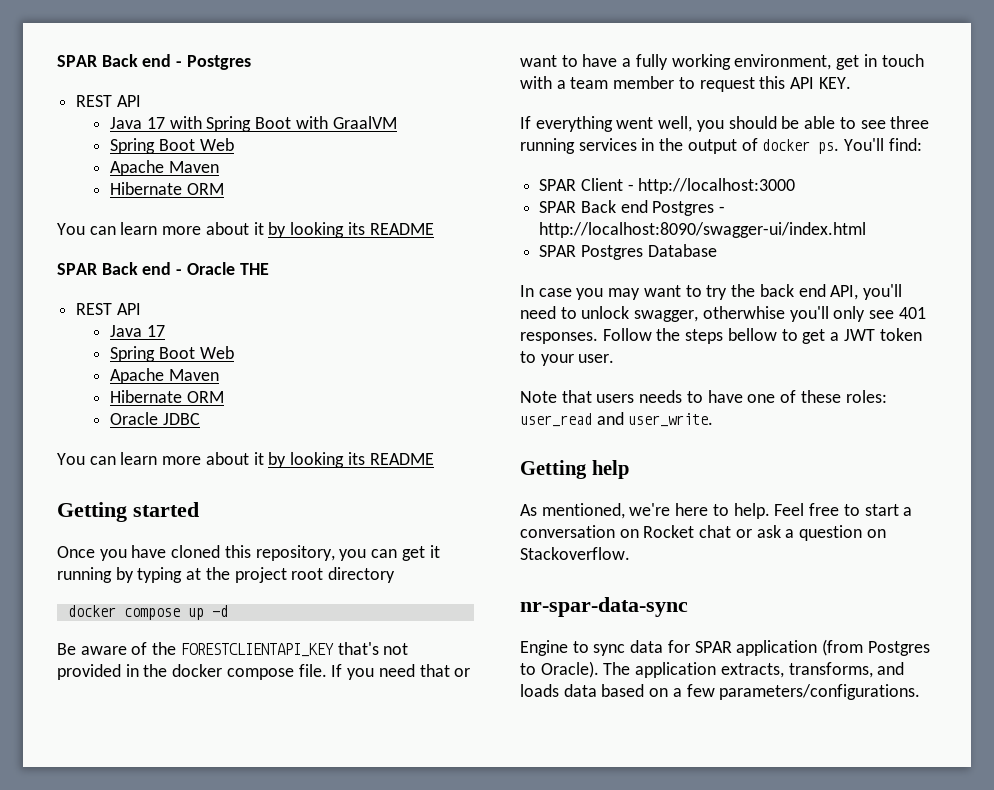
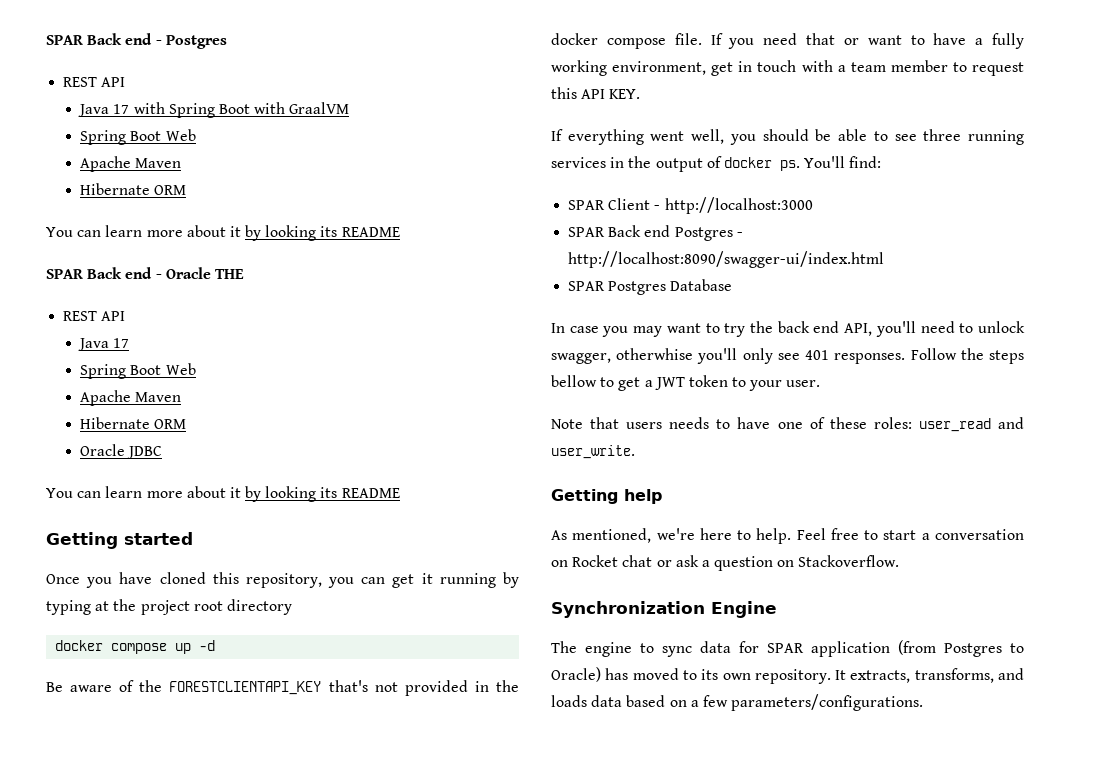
[520,597,688,617] [520,640,568,656] nr-spar-data-sync // Engine -> [551,601,777,618] [551,641,632,657] Synchronization Engine // The engine
[540,661,717,678] Oracle). The application -> [551,667,847,684] Oracle) has moved to its own repository. It

